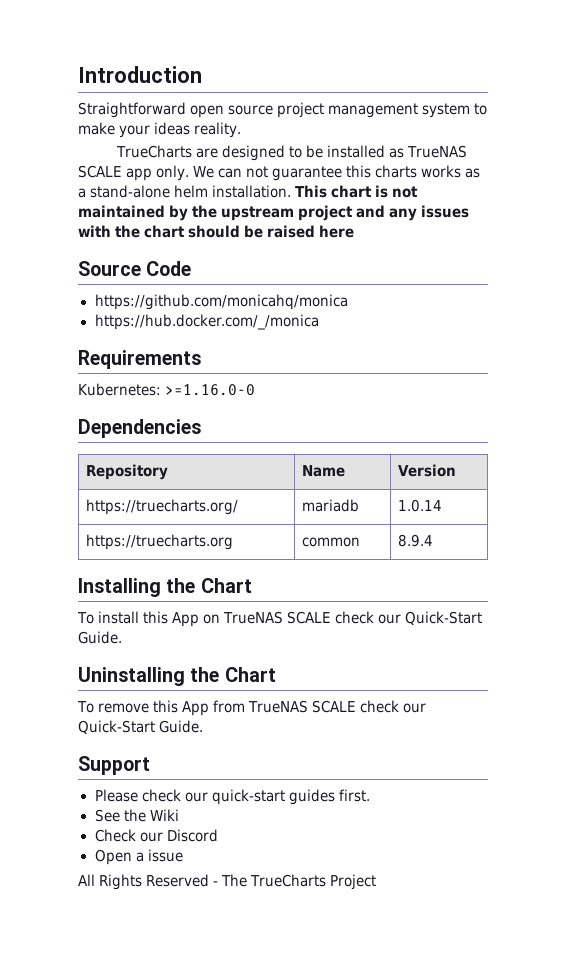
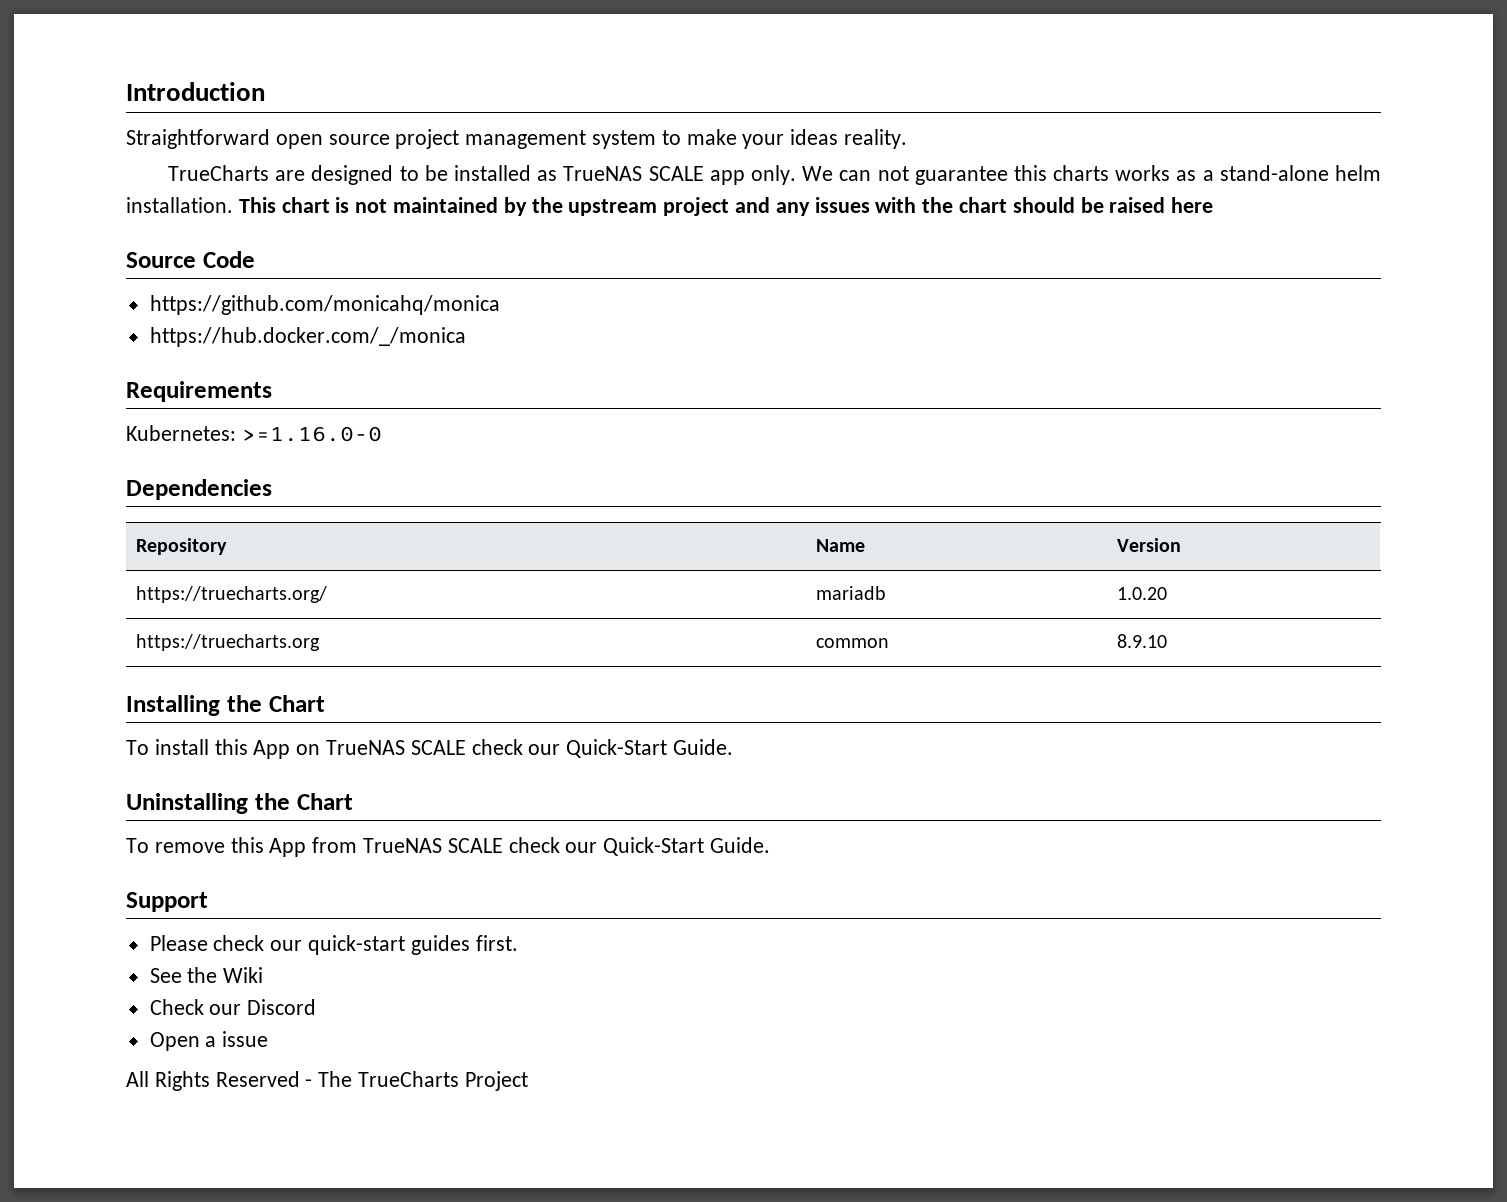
[398,499,443,512] 1.0.14 -> [1116,587,1167,600] 1.0.20
[398,534,434,547] 8.9.4 -> [1116,634,1167,648] 8.9.10

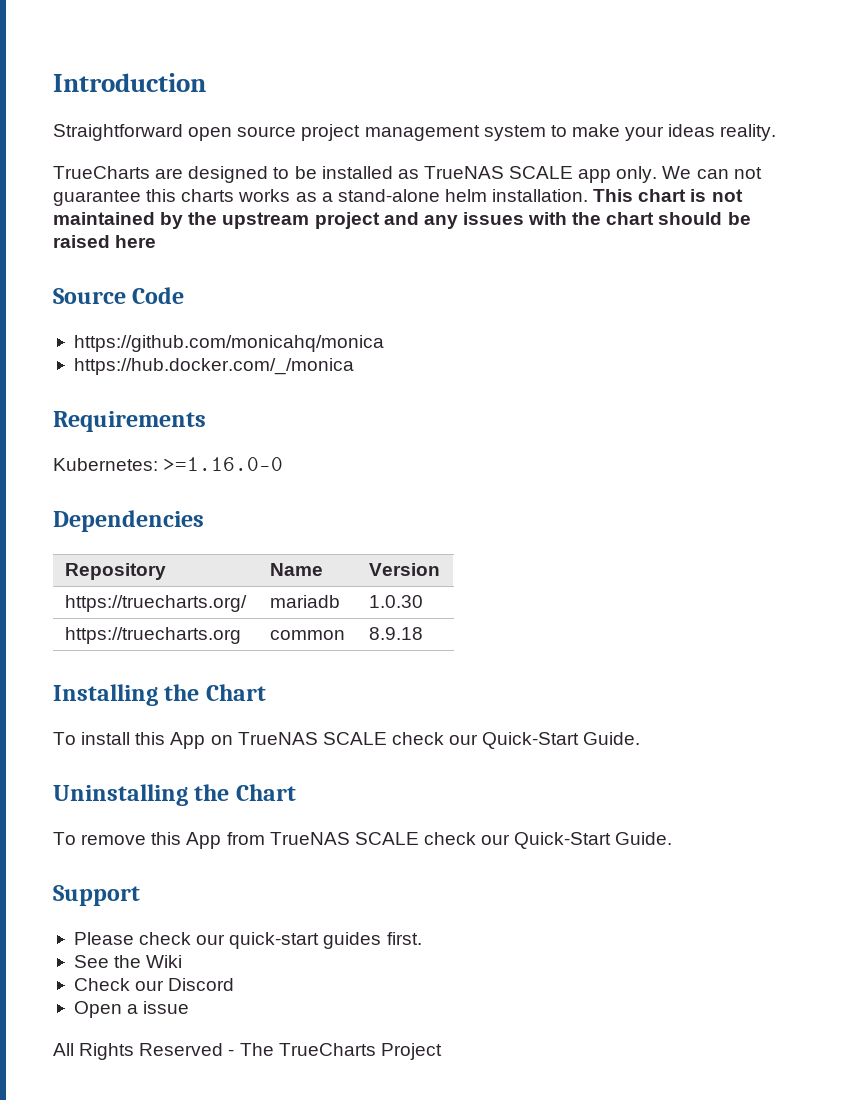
[1116,587,1167,600] 1.0.20 -> [368,595,423,608] 1.0.30
[1116,634,1167,648] 8.9.10 -> [368,627,423,640] 8.9.18

